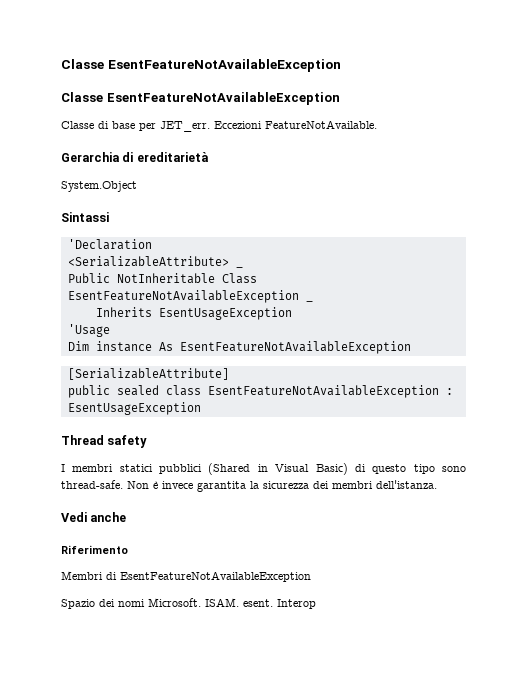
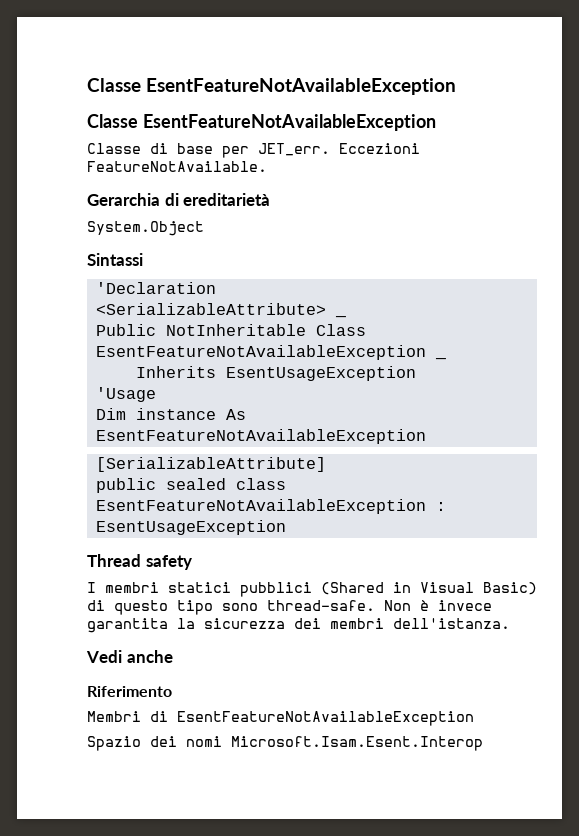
[148,598,316,609] Microsoft. ISAM. esent. Interop -> [231,736,483,751] Microsoft.Isam.Esent.Interop

